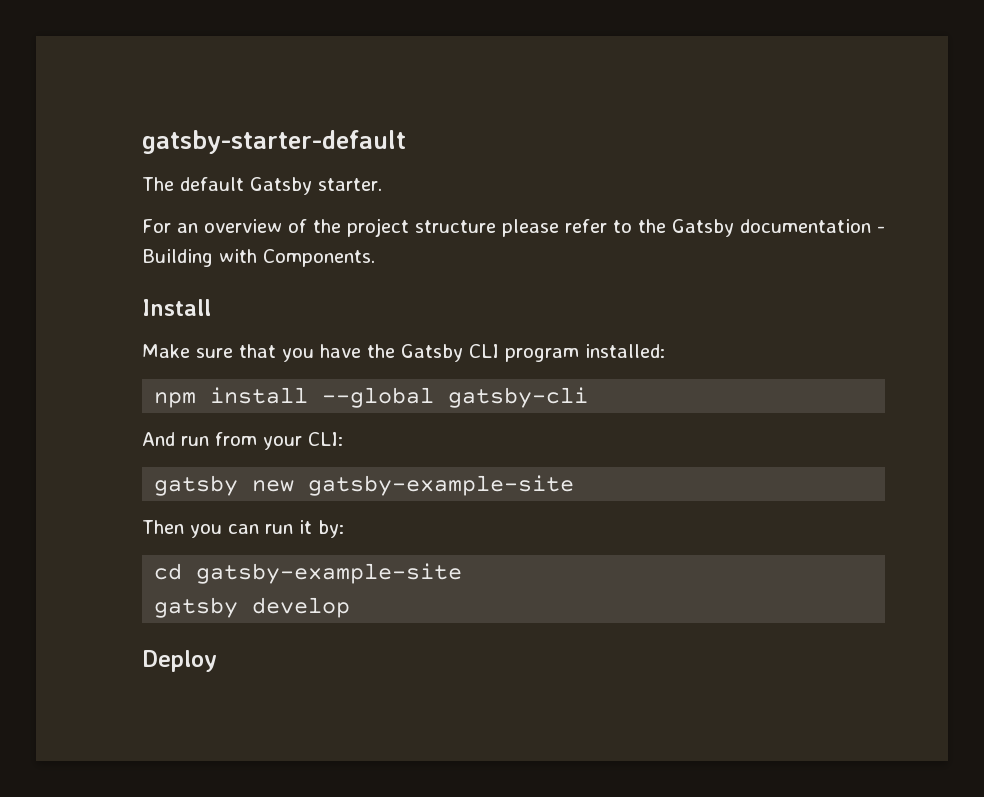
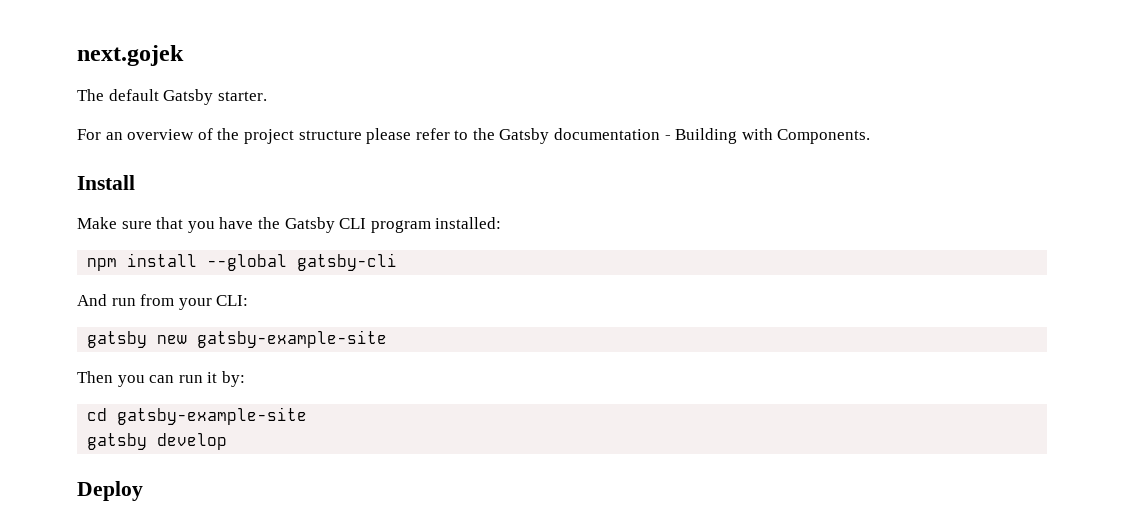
[142,130,406,154] gatsby-starter-default -> [77,45,184,66] next.gojek

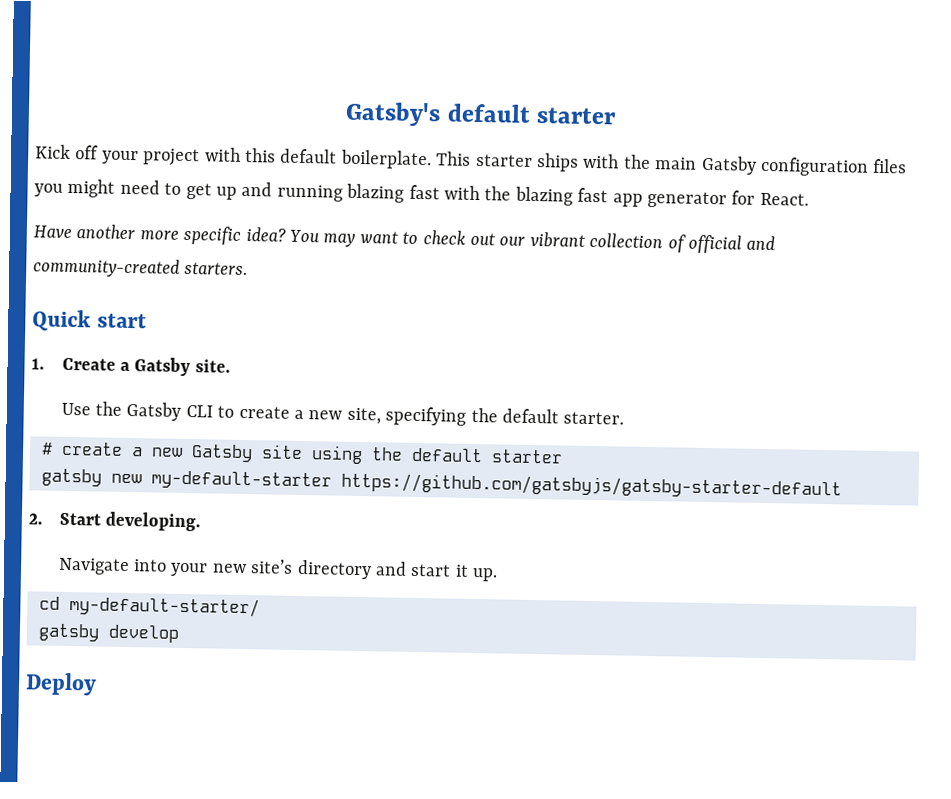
[77,45,184,66] [77,89,267,105] [77,128,871,144] [77,175,135,190] [77,217,502,233] [87,253,398,271] [77,294,249,310] [87,330,388,348] [77,371,245,387] next.gojek // The default Gatsby starter. // For an overview of the project structure please refer to the Gatsby documentation - Building with Components. // Install // Make sure that you have the Gatsby CLI program installed: // npm install --global gatsby-cli // And run from your CLI: // gatsby new gatsby-example-site // Then you can run it by: -> [344,101,618,127] [35,144,908,177] [34,178,809,209] [33,224,776,254] [33,257,249,278] [32,309,147,332] [31,357,231,377] [60,401,625,426] [41,441,563,465] [41,468,842,500] [28,511,201,532] [57,557,499,582] Gatsby's default starter // Kick off your project with this default boilerplate. This starter ships with the main Gatsby configuration files you might need to get up and running blazing fast with the blazing fast app generator for React. // Have another more specific idea? You may want to check out our vibrant collection of official and community-created starters. // Quick start // 1. Create a Gatsby site. // Use the Gatsby CLI to create a new site, specifying the default starter. // # create a new Gatsby site using the default starter // gatsby new my-default-starter https://github.com/gatsbyjs/gatsby-starter-default // 2. Start developing. // Navigate into your new site’s directory and start it up.
[117,407,308,425] gatsby-example-site -> [69,596,260,618] my-default-starter/

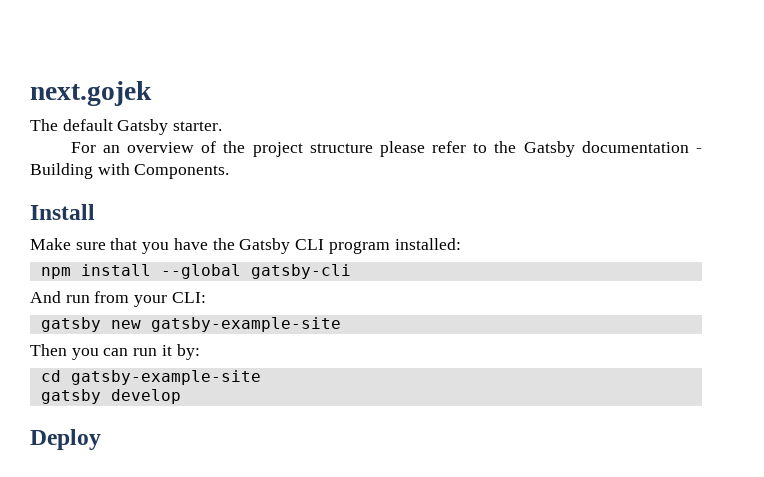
[344,101,618,127] [35,144,908,177] [34,178,809,209] [33,224,776,254] [33,257,249,278] [32,309,147,332] [31,357,231,377] [60,401,625,426] [41,441,563,465] [41,468,842,500] [28,511,201,532] [57,557,499,582] Gatsby's default starter // Kick off your project with this default boilerplate. This starter ships with the main Gatsby configuration files you might need to get up and running blazing fast with the blazing fast app generator for React. // Have another more specific idea? You may want to check out our vibrant collection of official and community-created starters. // Quick start // 1. Create a Gatsby site. // Use the Gatsby CLI to create a new site, specifying the default starter. // # create a new Gatsby site using the default starter // gatsby new my-default-starter https://github.com/gatsbyjs/gatsby-starter-default // 2. Start developing. // Navigate into your new site’s directory and start it up. -> [30,81,152,106] [30,119,223,135] [70,141,702,157] [30,163,230,179] [30,204,95,220] [30,238,461,254] [40,264,351,279] [30,291,206,307] [40,317,341,332] [30,344,200,360] next.gojek // The default Gatsby starter. // For an overview of the project structure please refer to the Gatsby documentation - Building with Components. // Install // Make sure that you have the Gatsby CLI program installed: // npm install --global gatsby-cli // And run from your CLI: // gatsby new gatsby-example-site // Then you can run it by:
[69,596,260,618] my-default-starter/ -> [70,370,261,385] gatsby-example-site

